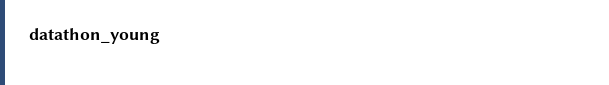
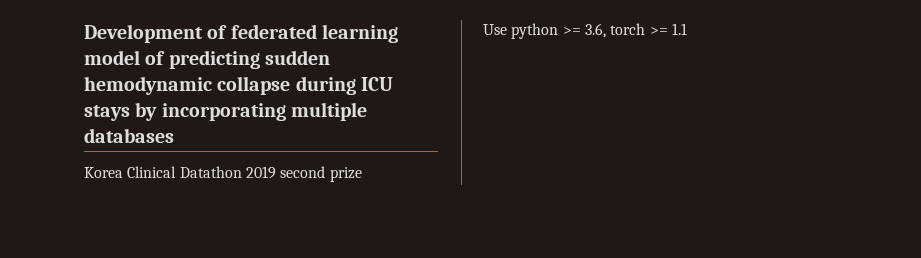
[29,28,160,44] datathon_young -> [84,24,399,43] [84,50,331,69] [84,76,394,95] [84,102,368,121] [84,128,174,143] [84,166,362,182] [483,23,687,39] Development of federated learning model of predicting sudden hemodynamic collapse during ICU stays by incorporating multiple databases // Korea Clinical Datathon 2019 second prize // Use python >= 3.6, torch >= 1.1

